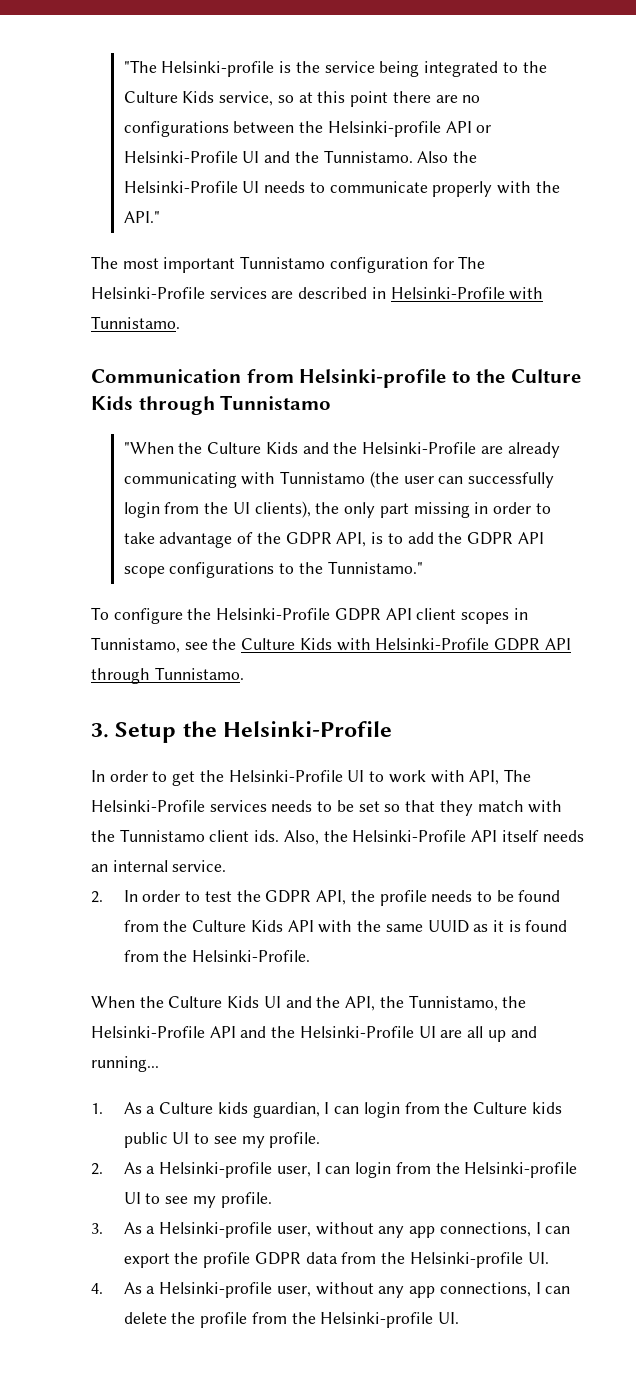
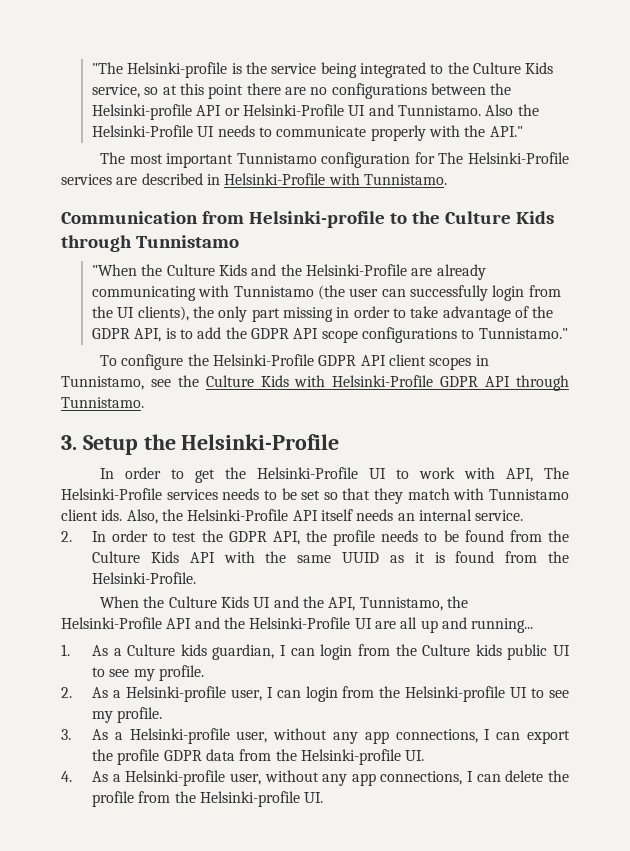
[294,151,319,163] the -> (394, 110) none
[298,562,323,574] the -> (475, 334) none
[91,830,115,842] the -> (485, 494) none
[379,996,404,1008] the -> (356, 604) none

